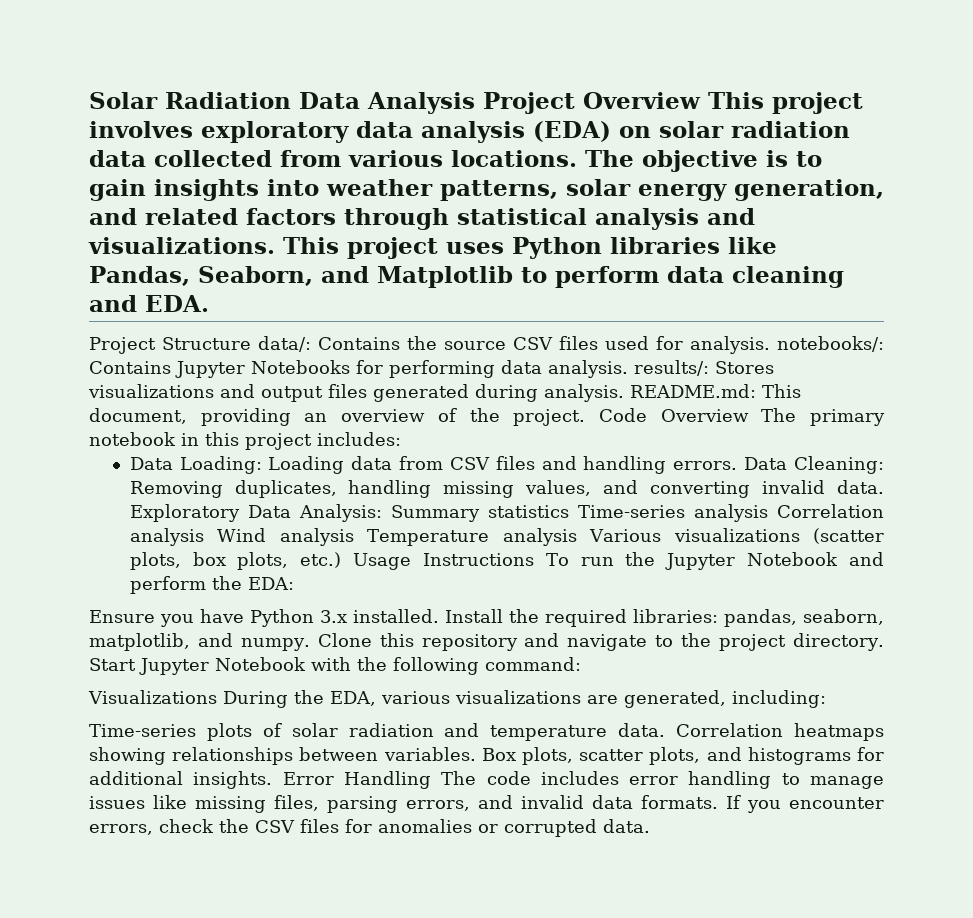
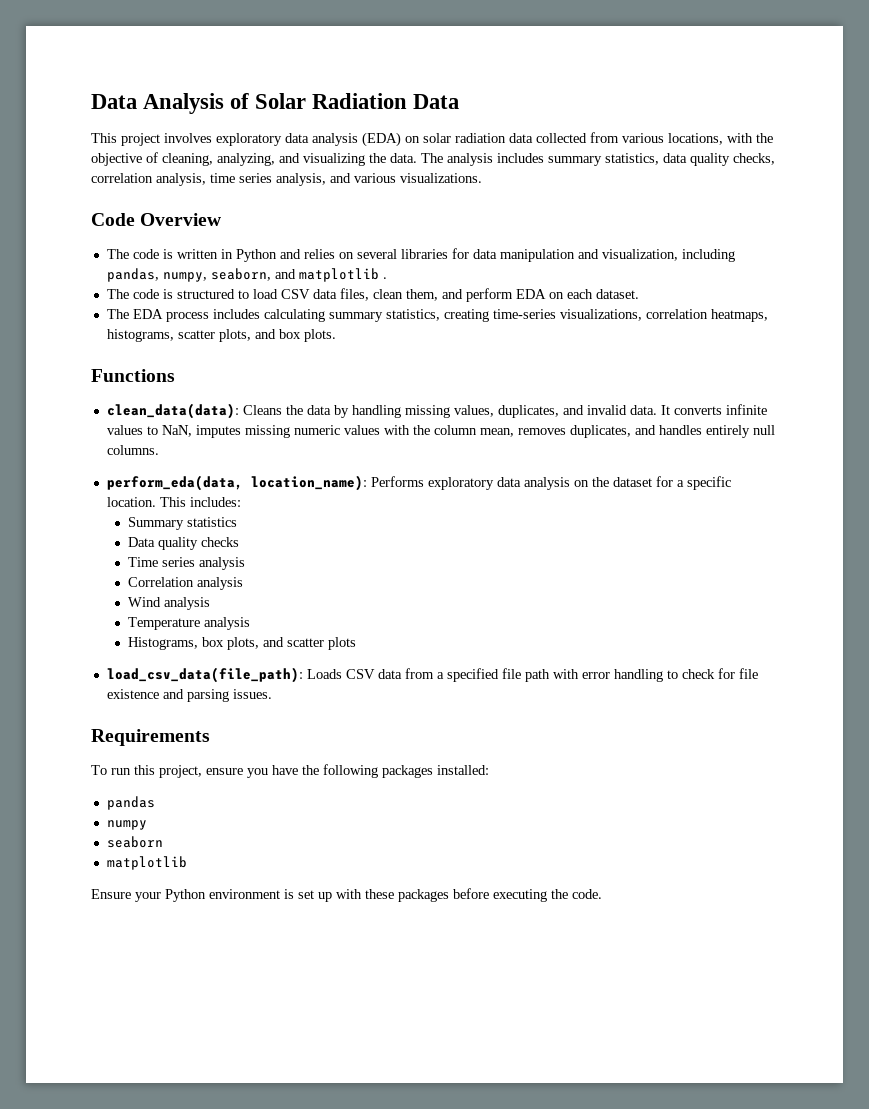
(89, 100) none -> [91,93,250,114] Data Analysis of
[367,92,701,114] Analysis Project Overview -> (460, 101) //
[451,150,822,172] [89,179,884,201] [89,208,755,230] [88,237,777,259] [89,266,844,288] [89,295,209,312] [89,336,884,354] [89,360,774,378] [88,384,801,402] [89,408,885,426] [89,432,401,450] [129,456,884,474] [129,480,884,498] [129,504,768,522] locations. The objective is to gain insights into weather patterns, solar energy generation, and related factors through statistical analysis and visualizations. This project uses Python libraries like Pandas, Seaborn, and Matplotlib to perform data cleaning and EDA. // Project Structure data/: Contains the source CSV files used for analysis. notebooks/: Contains Jupyter Notebooks for performing data analysis. results/: Stores visualizations and output files generated during analysis. README.md: This document, providing an overview of the project. Code Overview The primary notebook in this project includes: // Data Loading: Loading data from CSV files and handling errors. Data Cleaning: Removing duplicates, handling missing values, and converting invalid data. Exploratory Data Analysis: Summary statistics Time-series analysis -> [668,133,773,145] [91,152,775,166] [91,173,482,186] [91,213,222,226] [106,248,735,262] [106,268,387,282] [106,288,639,302] [106,309,768,322] [106,329,336,342] [91,369,175,382] [106,403,767,419] [106,425,775,438] [106,445,159,455] [106,475,731,491] [106,497,241,507] [127,517,237,530] [127,537,239,550] [127,557,245,570] locations, with the objective of cleaning, analyzing, and visualizing the data. The analysis includes summary statistics, data quality checks, correlation analysis, time series analysis, and various visualizations. // Code Overview // The code is written in Python and relies on several libraries for data manipulation and visualization, including pandas, numpy, seaborn, and matplotlib . // The code is structured to load CSV data files, clean them, and perform EDA on each dataset. // The EDA process includes calculating summary statistics, creating time-series visualizations, correlation heatmaps, histograms, scatter plots, and box plots. // Functions // clean_data(data): Cleans the data by handling missing values, duplicates, and invalid data. It converts infinite values to NaN, imputes missing numeric values with the column mean, removes duplicates, and handles entirely null columns. // perform_eda(data, location_name): Performs exploratory data analysis on the dataset for a specific location. This includes: // Summary statistics // Data quality checks // Time series analysis //
(204, 537) none -> (243, 583) //
(354, 537) none -> (210, 603) //
[589,528,884,544] [129,552,885,570] [129,576,294,594] [89,609,884,627] [89,633,885,651] [89,657,581,675] [88,690,826,708] [89,723,885,741] [89,747,885,765] [89,771,884,789] [89,795,884,813] [89,819,650,837] Various visualizations (scatter plots, box plots, etc.) Usage Instructions To run the Jupyter Notebook and perform the EDA: // Ensure you have Python 3.x installed. Install the required libraries: pandas, seaborn, matplotlib, and numpy. Clone this repository and navigate to the project directory. Start Jupyter Notebook with the following command: // Visualizations During the EDA, various visualizations are generated, including: // Time-series plots of solar radiation and temperature data. Correlation heatmaps showing relationships between variables. Box plots, scatter plots, and histograms for additional insights. Error Handling The code includes error handling to manage issues like missing files, parsing errors, and invalid data formats. If you encounter errors, check the CSV files for anomalies or corrupted data. -> [127,637,356,650] [106,667,758,683] [106,689,272,702] [91,729,210,746] [91,764,489,778] [106,796,155,810] [106,820,147,830] [106,836,163,848] [106,856,187,870] [91,888,602,902] // Histograms, box plots, and scatter plots // load_csv_data(file_path): Loads CSV data from a specified file path with error handling to check for file existence and parsing issues. // Requirements // To run this project, ensure you have the following packages installed: // pandas // numpy // seaborn // matplotlib // Ensure your Python environment is set up with these packages before executing the code.

